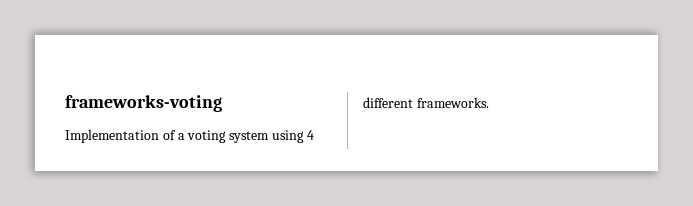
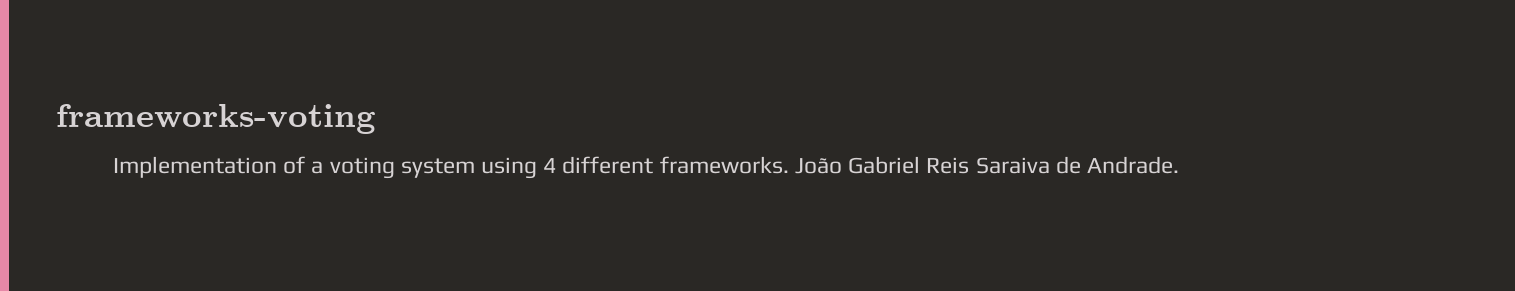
(489, 102) none -> [794,156,1179,174] João Gabriel Reis Saraiva de Andrade.

